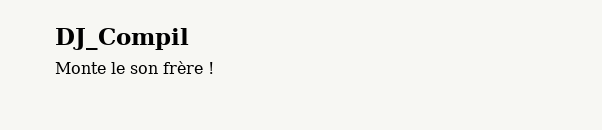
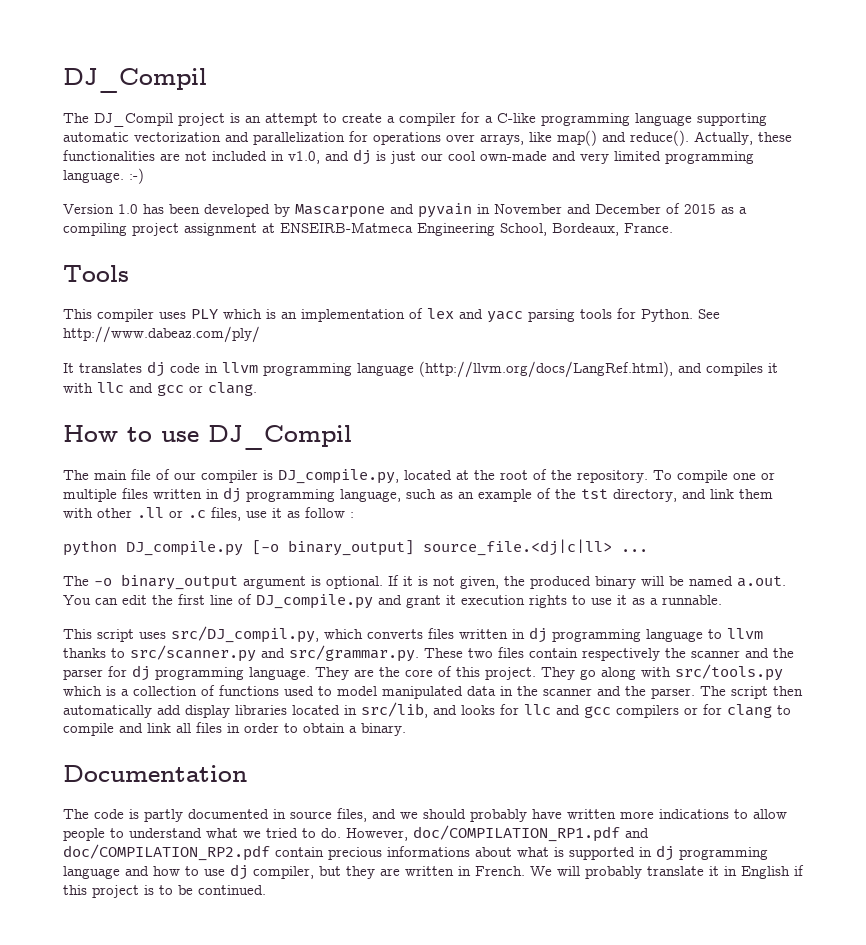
[55,28,189,50] [55,61,214,74] DJ_Compil // Monte le son frère ! -> [63,68,207,93] [63,112,767,127] [63,130,792,146] [63,149,754,165] [63,168,144,184] [63,203,747,218] [63,222,673,236] [63,265,129,282] [63,308,720,323] [63,326,260,343] [63,361,778,378] [63,382,257,396] [63,425,352,450] [63,469,775,484] [63,487,773,503] [63,507,354,521] [63,539,648,556] [63,574,786,590] [63,594,722,609] [63,626,763,643] [63,645,794,662] [63,664,783,681] [63,685,803,699] [63,702,791,718] [63,722,406,736] [63,765,247,782] [63,808,787,822] [63,825,649,842] [63,844,768,861] [63,864,804,880] [63,885,266,898] DJ_Compil // The DJ_Compil project is an attempt to create a compiler for a C-like programming language supporting automatic vectorization and parallelization for operations over arrays, like map() and reduce(). Actually, these functionalities are not included in v1.0, and dj is just our cool own-made and very limited programming language. :-) // Version 1.0 has been developed by Mascarpone and pyvain in November and December of 2015 as a compiling project assignment at ENSEIRB-Matmeca Engineering School, Bordeaux, France. // Tools // This compiler uses PLY which is an implementation of lex and yacc parsing tools for Python. See http://www.dabeaz.com/ply/ // It translates dj code in llvm programming language (http://llvm.org/docs/LangRef.html), and compiles it with llc and gcc or clang. // How to use DJ_Compil // The main file of our compiler is DJ_compile.py, located at the root of the repository. To compile one or multiple files written in dj programming language, such as an example of the tst directory, and link them with other .ll or .c files, use it as follow : // python DJ_compile.py [-o binary_output] source_file.<dj|c|ll> ... // The -o binary_output argument is optional. If it is not given, the produced binary will be named a.out. You can edit the first line of DJ_compile.py and grant it execution rights to use it as a runnable. // This script uses src/DJ_compil.py, which converts files written in dj programming language to llvm thanks to src/scanner.py and src/grammar.py. These two files contain respectively the scanner and the parser for dj programming language. They are the core of this project. They go along with src/tools.py which is a collection of functions used to model manipulated data in the scanner and the parser. The script then automatically add display libraries located in src/lib, and looks for llc and gcc compilers or for clang to compile and link all files in order to obtain a binary. // Documentation // The code is partly documented in source files, and we should probably have written more indications to allow people to understand what we tried to do. However, doc/COMPILATION_RP1.pdf and doc/COMPILATION_RP2.pdf contain precious informations about what is supported in dj programming language and how to use dj compiler, but they are written in French. We will probably translate it in English if this project is to be continued.

